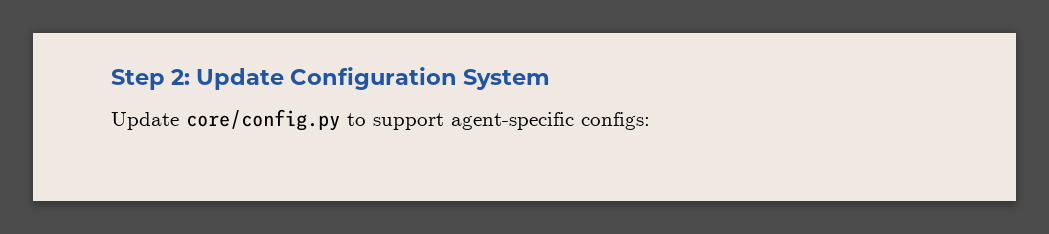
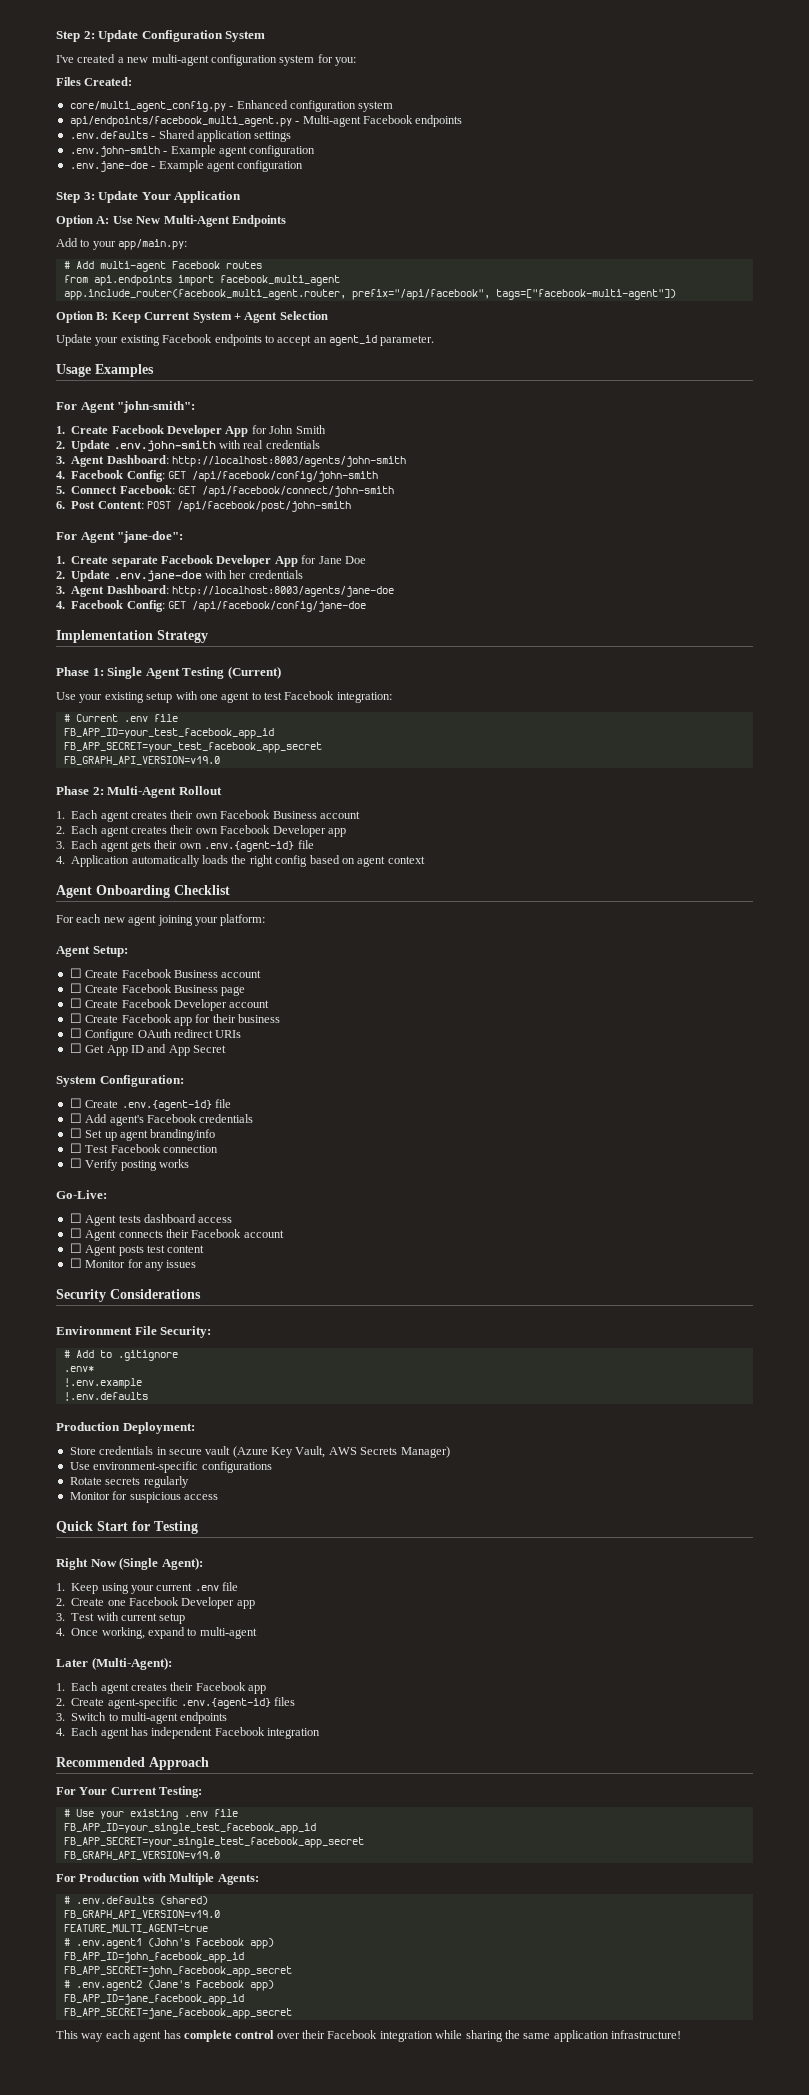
[111,109,650,131] Update core/config.py to support agent-specific configs: -> [56,54,356,66] [56,77,133,86] [69,100,394,112] [69,115,463,127] [69,130,292,142] [69,145,316,157] [69,160,304,172] [56,191,242,203] [56,215,286,227] [56,238,188,250] [63,261,262,272] [63,275,340,286] [63,289,676,300] [56,311,328,323] [56,334,435,346] [56,364,154,377] [56,401,196,413] [56,425,326,437] [56,440,320,452] [56,455,407,467] [56,470,379,482] [56,485,395,497] [56,501,352,512] [56,531,184,543] [56,555,366,567] [56,570,303,582] [56,585,395,597] [56,600,367,612] [56,630,208,643] [56,666,281,679] [56,691,392,703] [63,714,178,722] [63,728,274,739] [63,742,322,753] [63,756,220,765] [56,786,222,798] [56,810,360,822] [56,825,346,837] [56,840,314,852] [56,855,425,867] [56,885,230,898] [56,914,266,926] [56,946,128,957] [69,968,262,978] [69,983,246,996] [69,998,270,1011] [69,1013,280,1026] [69,1028,242,1041] [69,1043,226,1056] [56,1075,184,1087] [69,1098,231,1111] [69,1113,254,1126] [69,1128,216,1141] [69,1143,218,1153] [69,1158,189,1171] [56,1190,107,1199] [69,1213,233,1226] [69,1228,284,1241] [69,1243,205,1256] [69,1258,197,1271] [56,1289,201,1302] [56,1326,212,1338] [63,1350,178,1361] [63,1365,94,1372] [63,1378,142,1389] [63,1392,148,1401] [56,1422,195,1434] [69,1446,450,1458] [69,1461,272,1473] [69,1476,189,1488] [69,1491,218,1503] [56,1521,198,1534] [56,1557,203,1570] [56,1582,239,1594] [56,1597,255,1609] [56,1612,186,1624] [56,1627,257,1639] [56,1657,172,1670] [56,1682,267,1694] [56,1697,296,1709] [56,1712,228,1724] [56,1727,321,1739] [56,1757,209,1770] [56,1786,203,1798] [63,1809,238,1820] [63,1823,316,1834] [63,1837,364,1848] [63,1851,220,1860] [56,1873,259,1885] [63,1896,208,1905] [63,1910,220,1919] [63,1924,208,1933] [63,1938,274,1949] [63,1952,244,1963] [63,1966,292,1977] [63,1980,274,1991] [63,1994,244,2005] [63,2008,292,2019] [56,2030,681,2042] I've created a new multi-agent configuration system for you: // Files Created: // core/multi_agent_config.py - Enhanced configuration system // api/endpoints/facebook_multi_agent.py - Multi-agent Facebook endpoints // .env.defaults - Shared application settings // .env.john-smith - Example agent configuration // .env.jane-doe - Example agent configuration // Step 3: Update Your Application // Option A: Use New Multi-Agent Endpoints // Add to your app/main.py: // # Add multi-agent Facebook routes // from api.endpoints import facebook_multi_agent // app.include_router(facebook_multi_agent.router, prefix="/api/facebook", tags=["facebook-multi-agent"]) // Option B: Keep Current System + Agent Selection // Update your existing Facebook endpoints to accept an agent_id parameter. // Usage Examples // For Agent "john-smith": // 1. Create Facebook Developer App for John Smith // 2. Update .env.john-smith with real credentials // 3. Agent Dashboard: http://localhost:8003/agents/john-smith // 4. Facebook Config: GET /api/facebook/config/john-smith // 5. Connect Facebook: GET /api/facebook/connect/john-smith // 6. Post Content: POST /api/facebook/post/john-smith // For Agent "jane-doe": // 1. Create separate Facebook Developer App for Jane Doe // 2. Update .env.jane-doe with her credentials // 3. Agent Dashboard: http://localhost:8003/agents/jane-doe // 4. Facebook Config: GET /api/facebook/config/jane-doe // Implementation Strategy // Phase 1: Single Agent Testing (Current) // Use your existing setup with one agent to test Facebook integration: // # Current .env file // FB_APP_ID=your_test_facebook_app_id // FB_APP_SECRET=your_test_facebook_app_secret // FB_GRAPH_API_VERSION=v19.0 // Phase 2: Multi-Agent Rollout // 1. Each agent creates their own Facebook Business account // 2. Each agent creates their own Facebook Developer app // 3. Each agent gets their own .env.{agent-id} file // 4. Application automatically loads the right config based on agent context // Agent Onboarding Checklist // For each new agent joining your platform: // Agent Setup: // ☐ Create Facebook Business account // ☐ Create Facebook Business page // ☐ Create Facebook Developer account // ☐ Create Facebook app for their business // ☐ Configure OAuth redirect URIs // ☐ Get App ID and App Secret // System Configuration: // ☐ Create .env.{agent-id} file // ☐ Add agent's Facebook credentials // ☐ Set up agent branding/info // ☐ Test Facebook connection // ☐ Verify posting works // Go-Live: // ☐ Agent tests dashboard access // ☐ Agent connects their Facebook account // ☐ Agent posts test content // ☐ Monitor for any issues // Security Considerations // Environment File Security: // # Add to .gitignore // .env* // !.env.example // !.env.defaults // Production Deployment: // Store credentials in secure vault (Azure Key Vault, AWS Secrets Manager) // Use environment-specific configurations // Rotate secrets regularly // Monitor for suspicious access // Quick Start for Testing // Right Now (Single Agent): // 1. Keep using your current .env file // 2. Create one Facebook Developer app // 3. Test with current setup // 4. Once working, expand to multi-agent // Later (Multi-Agent): // 1. Each agent creates their Facebook app // 2. Create agent-specific .env.{agent-id} files // 3. Switch to multi-agent endpoints // 4. Each agent has independent Facebook integration // Recommended Approach // For Your Current Testing: // # Use your existing .env file // FB_APP_ID=your_single_test_facebook_app_id // FB_APP_SECRET=your_single_test_facebook_app_secret // FB_GRAPH_API_VERSION=v19.0 // For Production with Multiple Agents: // # .env.defaults (shared) // FB_GRAPH_API_VERSION=v19.0 // FEATURE_MULTI_AGENT=true // # .env.agent1 (John's Facebook app) // FB_APP_ID=john_facebook_app_id // FB_APP_SECRET=john_facebook_app_secret // # .env.agent2 (Jane's Facebook app) // FB_APP_ID=jane_facebook_app_id // FB_APP_SECRET=jane_facebook_app_secret // This way each agent has complete control over their Facebook integration while sharing the same application infrastructure!

